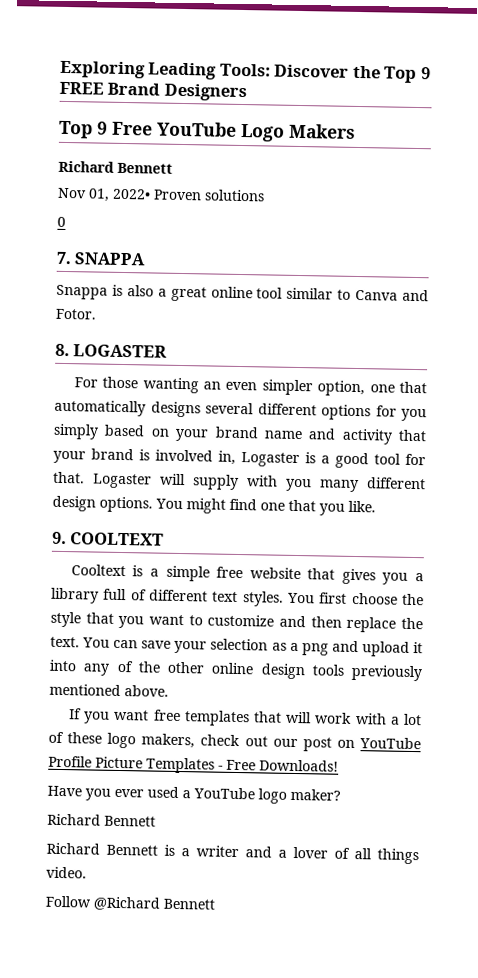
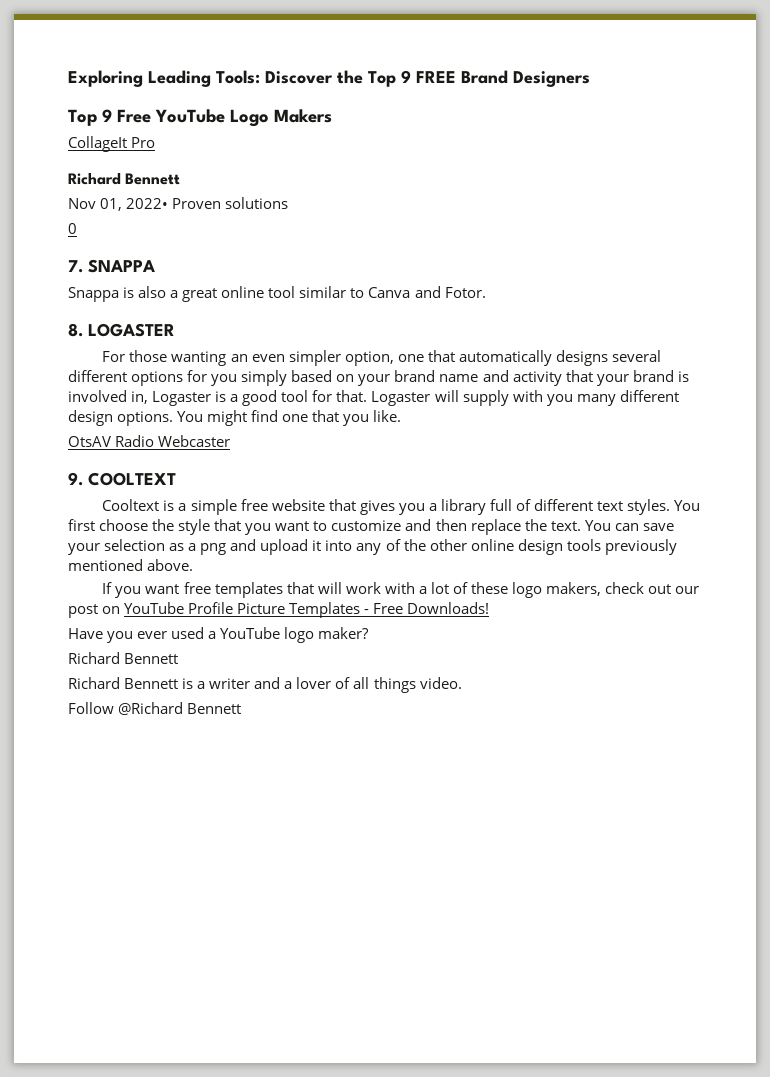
(356, 131) none -> [68,136,156,152] // CollageIt Pro
(376, 506) none -> [68,435,231,447] // OtsAV Radio Webcaster

